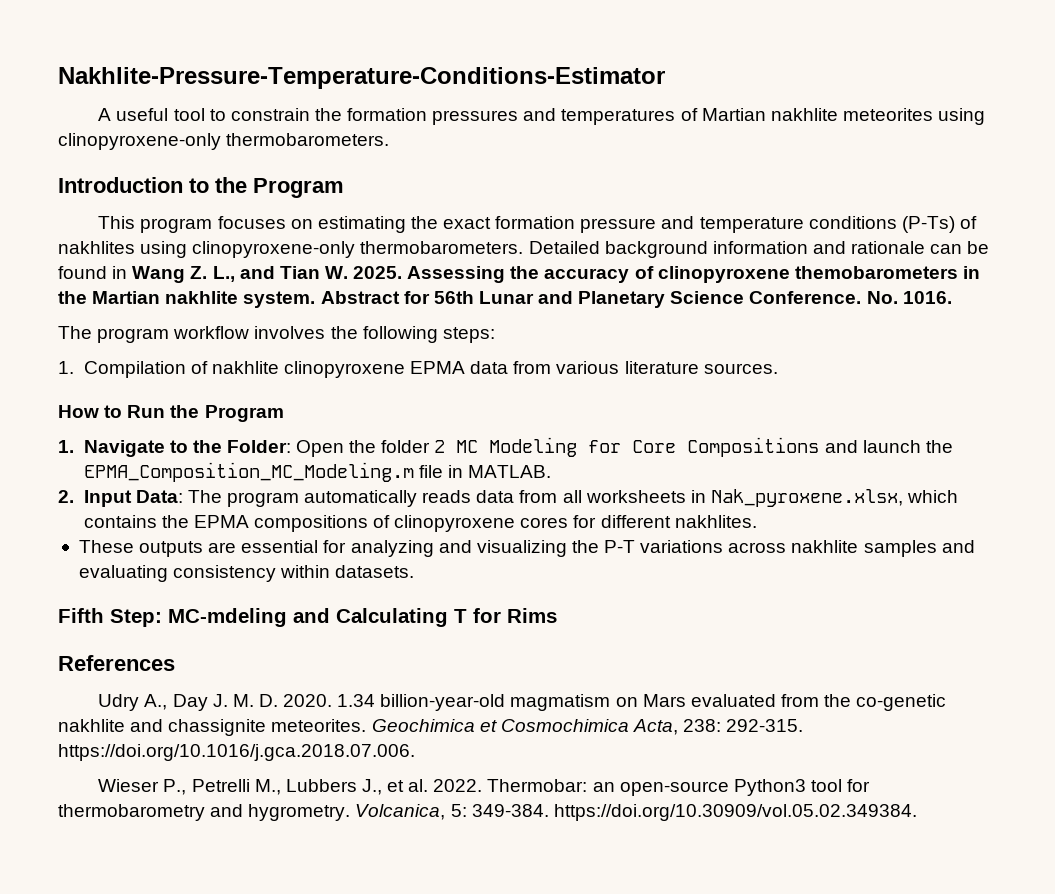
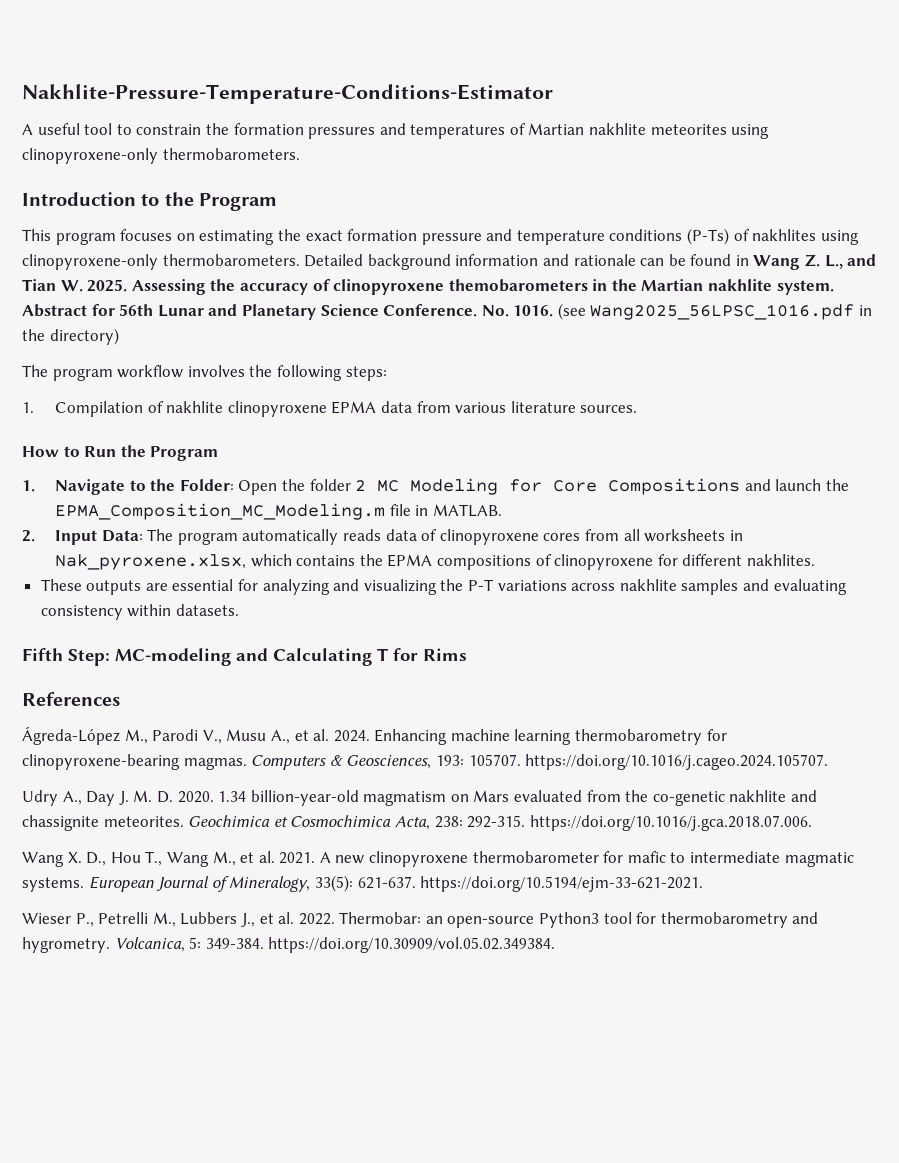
(952, 297) none -> [557,303,873,320] [22,328,119,345] (see Wang2025_56LPSC_1016.pdf in the directory)
(515, 496) none -> [421,529,581,545] of clinopyroxene cores
[520,517,569,528] cores -> (654, 562) none
[168,608,287,627] MC-mdeling -> [115,648,231,666] MC-modeling
(175, 663) none -> [22,726,727,745] [22,754,829,770] // Ágreda-López M., Parodi V., Musu A., et al. 2024. Enhancing machine learning thermobarometry for clinopyroxene-bearing magmas. Computers & Geosciences, 193: 105707. https://doi.org/10.1016/j.cageo.2024.105707.
(415, 752) none -> [22,851,854,867] [22,875,704,892] // Wang X. D., Hou T., Wang M., et al. 2021. A new clinopyroxene thermobarometer for mafic to intermediate magmatic systems. European Journal of Mineralogy, 33(5): 621-637. https://doi.org/10.5194/ejm-33-621-2021.

